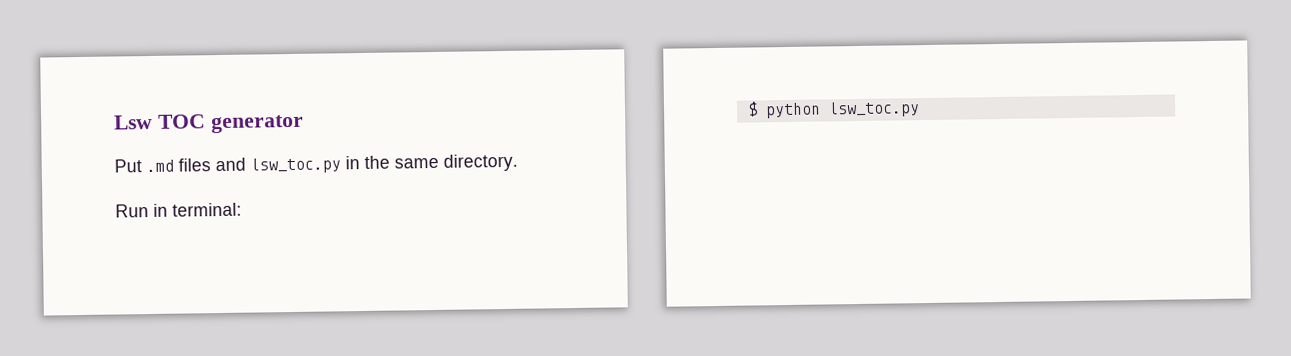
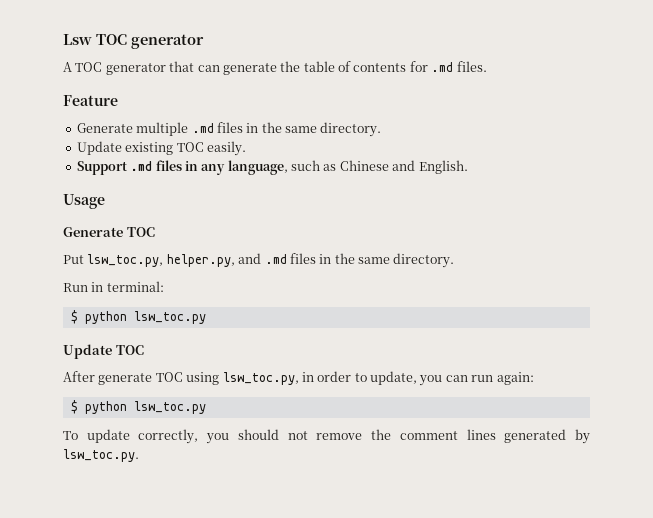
[114,157,341,174] Put .md files and lsw_toc.py -> [63,61,487,75] [63,95,118,106] [76,122,382,137] [76,141,246,156] [76,160,468,175] [63,194,105,209] [63,227,155,237] [63,253,316,267] A TOC generator that can generate the table of contents for .md files. // Feature // Generate multiple .md files in the same directory. // Update existing TOC easily. // Support .md files in any language, such as Chinese and English. // Usage // Generate TOC // Put lsw_toc.py, helper.py, and .md files
(920, 109) none -> [63,344,144,359] [63,371,534,386] [70,400,206,414] [63,429,590,444] [63,449,139,462] // Update TOC // After generate TOC using lsw_toc.py, in order to update, you can run again: // $ python lsw_toc.py // To update correctly, you should not remove the comment lines generated by lsw_toc.py.

